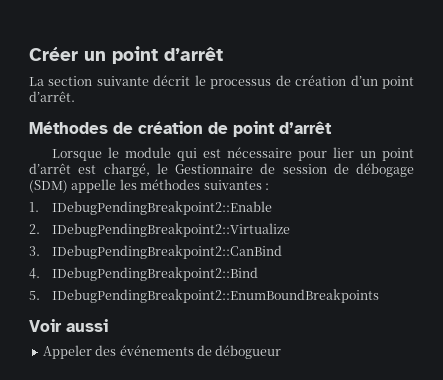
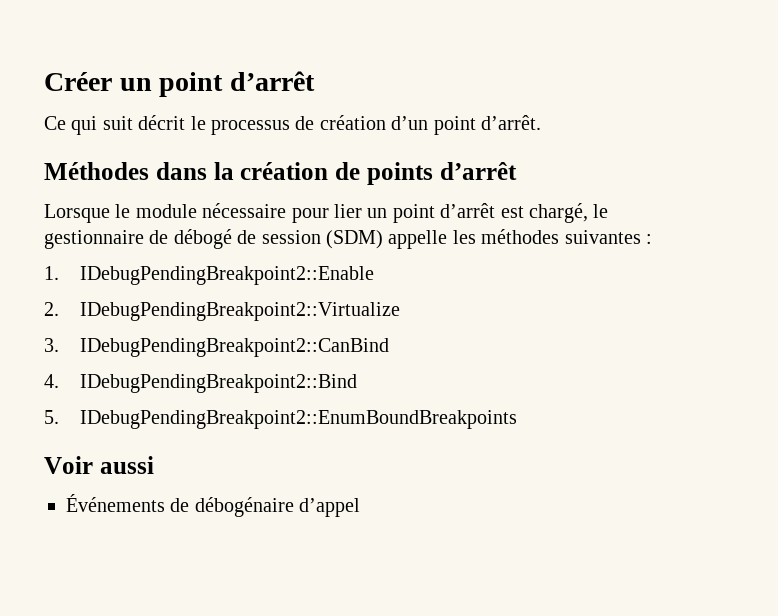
[29,76,149,86] La section suivante -> [44,116,133,135] Ce qui suit
[113,122,133,134] de -> [155,162,234,180] dans la
[233,121,275,137] point -> [366,162,433,185] points
[177,148,222,161] qui est -> (197, 211) none
[175,163,414,177] Gestionnaire de session de débogage -> [44,229,321,249] gestionnaire de débogé de session
[42,345,282,359] Appeler des événements de débogueur -> [66,494,361,517] Événements de débogénaire d’appel

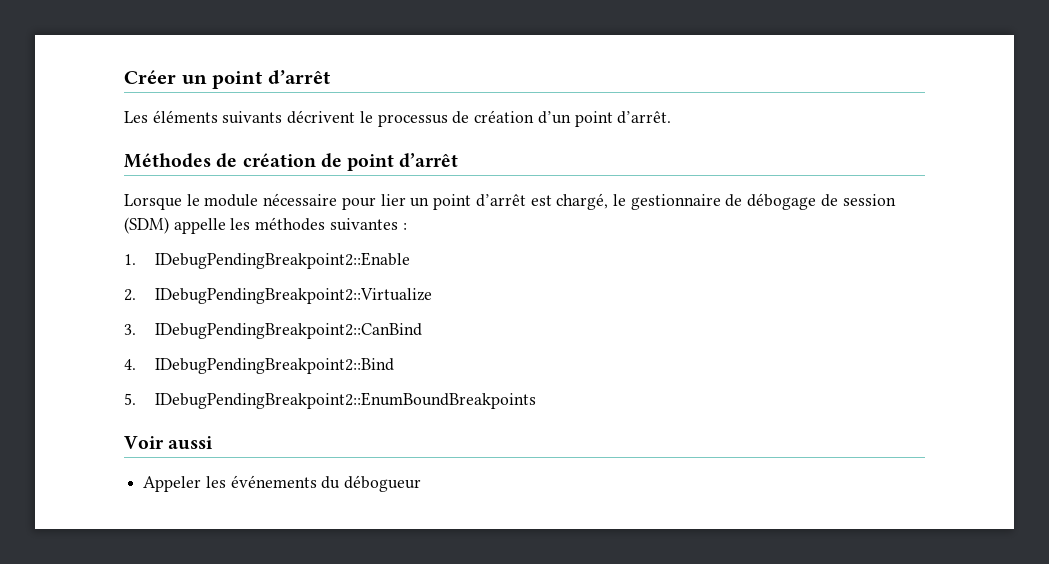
[44,115,186,135] Ce qui suit décrit -> [124,110,356,124] Les éléments suivants décrivent
[155,162,234,180] dans la -> [216,153,238,168] de
[366,162,433,185] points -> [347,154,395,171] point
[173,229,232,249] débogé -> [747,193,817,210] débogage
[66,494,361,517] Événements de débogénaire d’appel -> [143,475,422,492] Appeler les événements du débogueur

